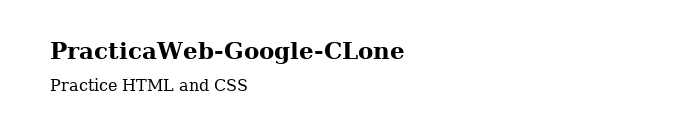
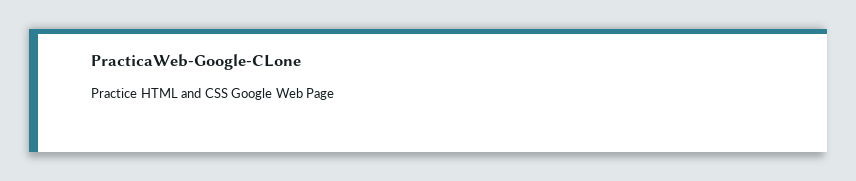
(248, 85) none -> [231,88,335,100] Google Web Page

